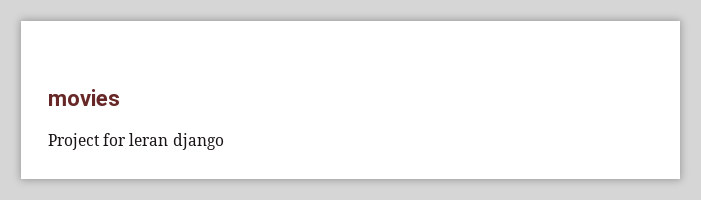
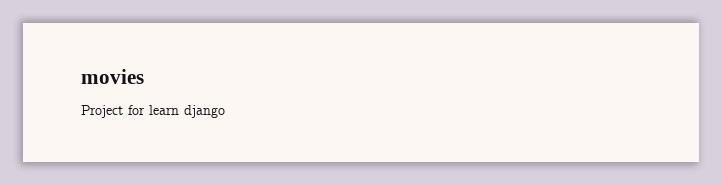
[129,133,169,146] leran -> [149,105,179,115] learn

